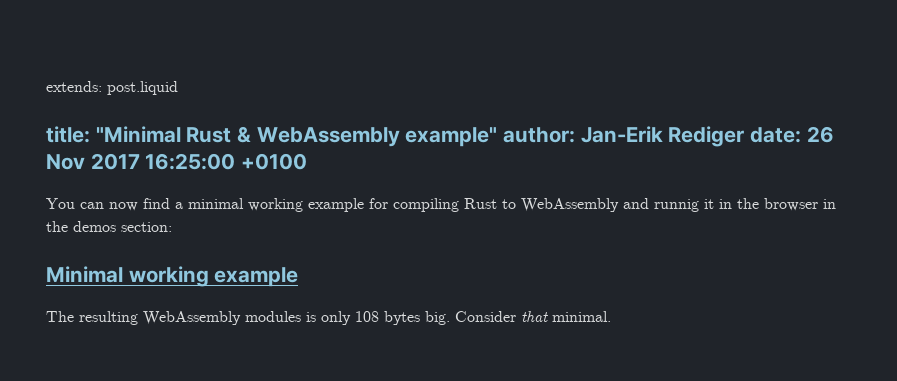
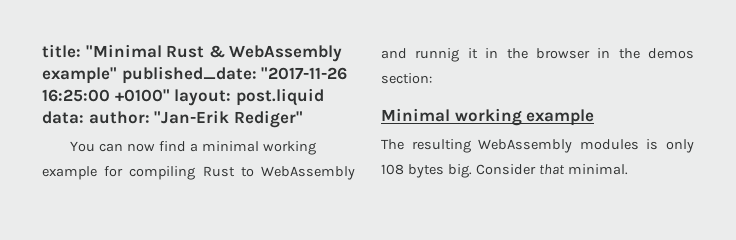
[46,81,178,95] extends: post.liquid // -> (42, 51) none
[503,126,834,147] [46,153,308,170] author: Jan-Erik Rediger date: 26 Nov 2017 16:25:00 +0100 -> [121,66,348,84] [42,88,324,106] [42,110,303,128] published_date: "2017-11-26 16:25:00 +0100" layout: post.liquid data: author: "Jan-Erik Rediger"

